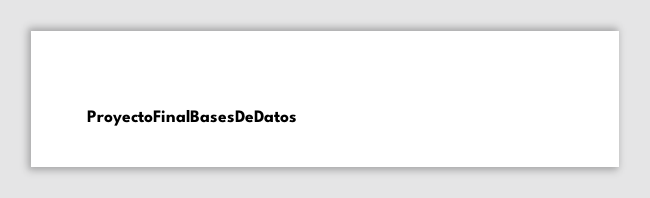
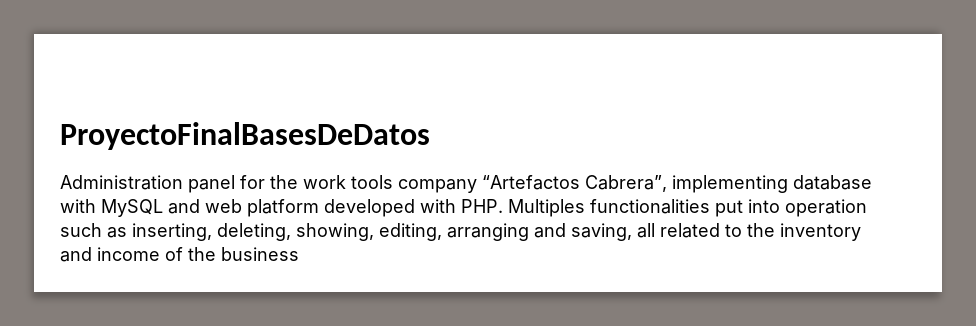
(297, 117) none -> [60,175,872,193] [60,199,867,217] [60,223,861,241] [60,247,299,262] // Administration panel for the work tools company “Artefactos Cabrera”, implementing database with MySQL and web platform developed with PHP. Multiples functionalities put into operation such as inserting, deleting, showing, editing, arranging and saving, all related to the inventory and income of the business

